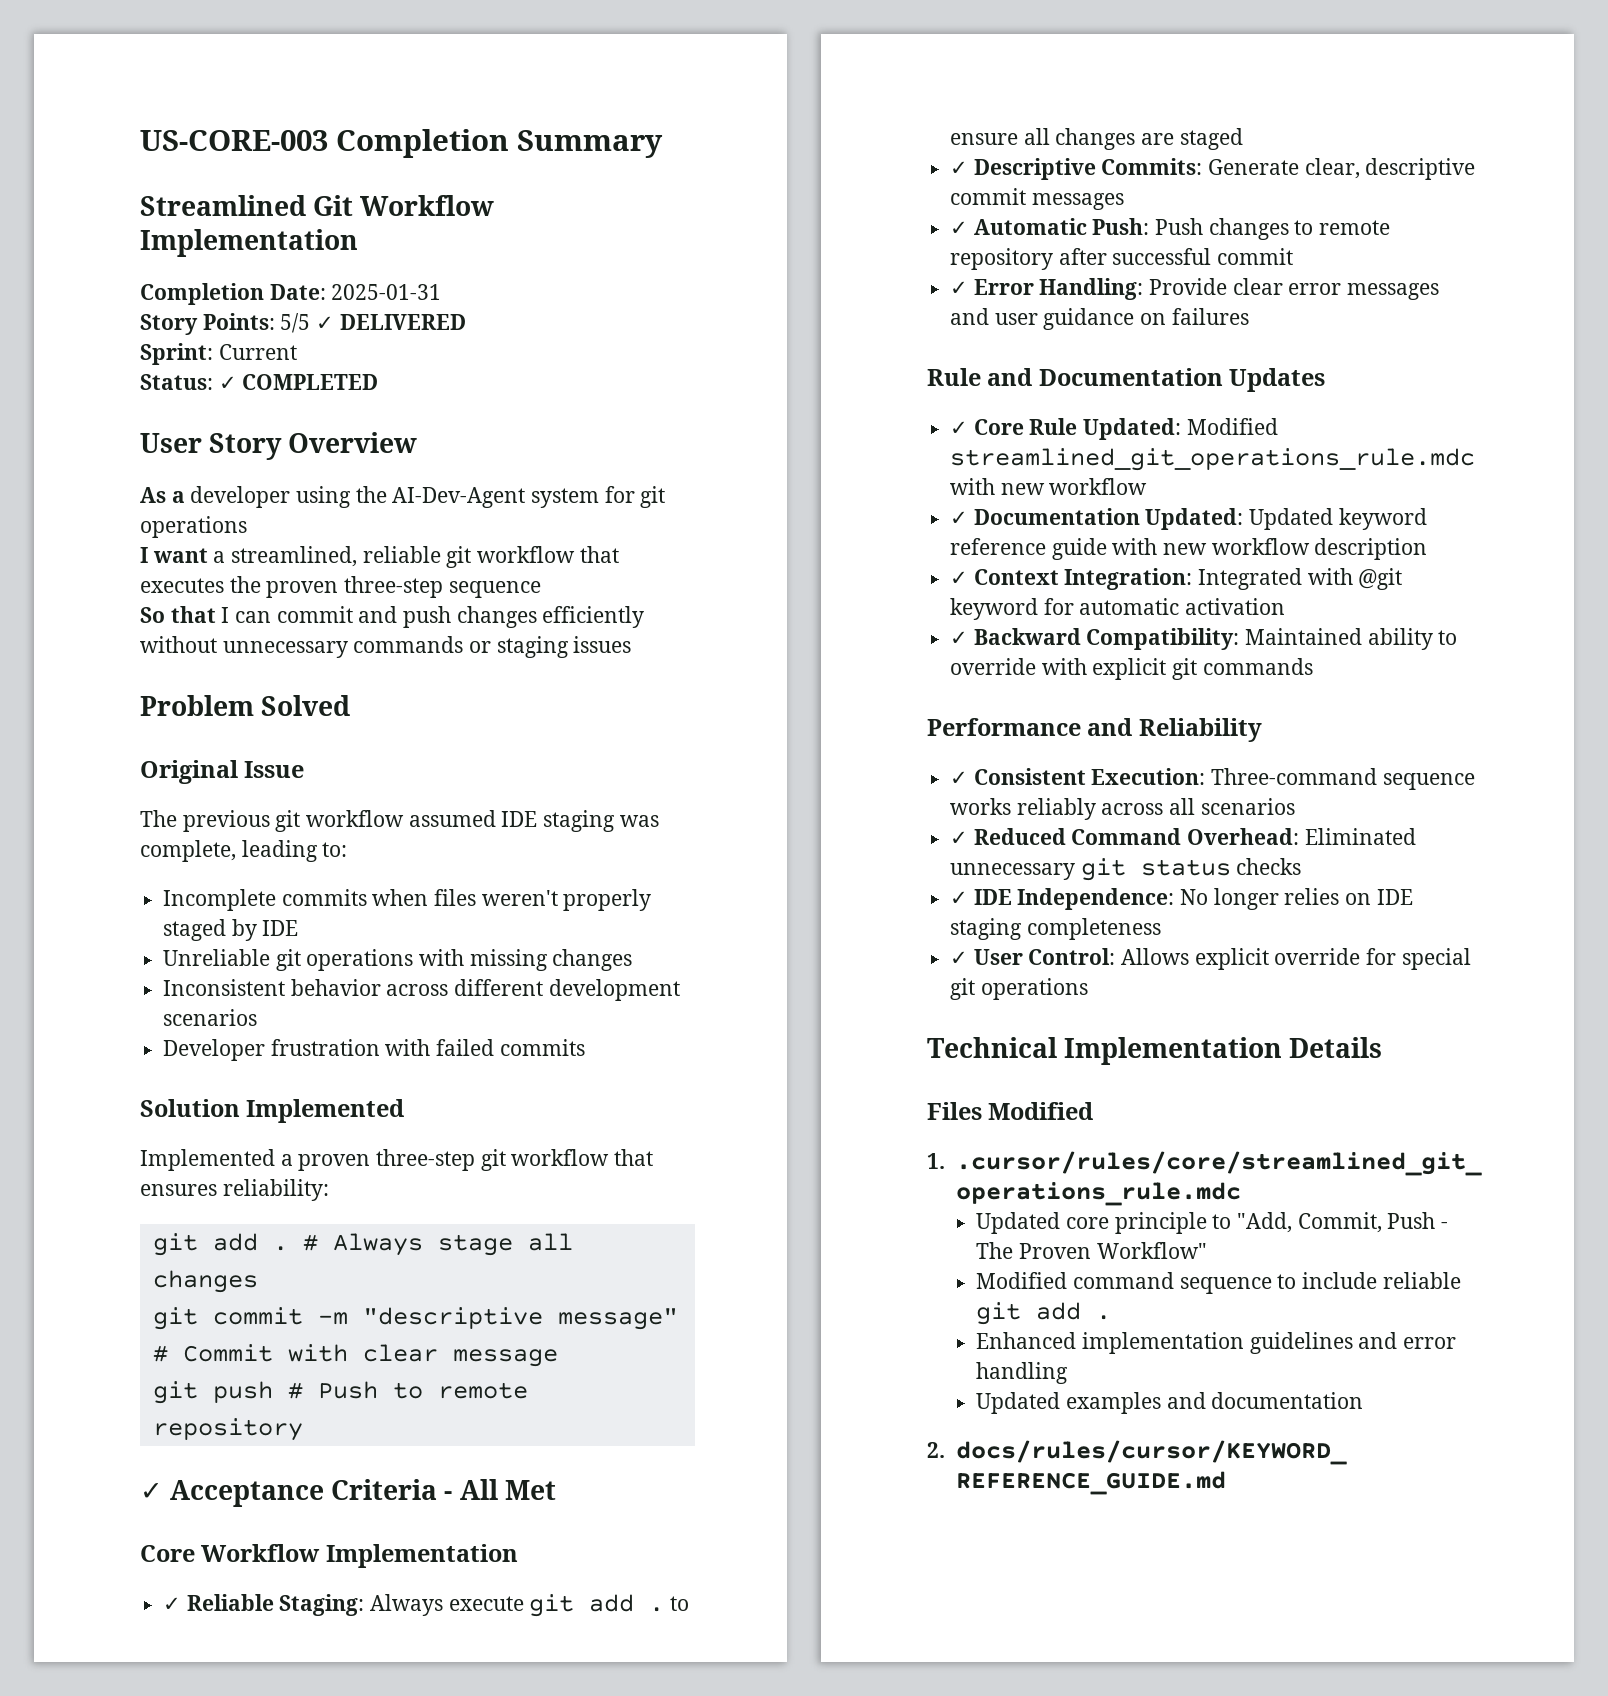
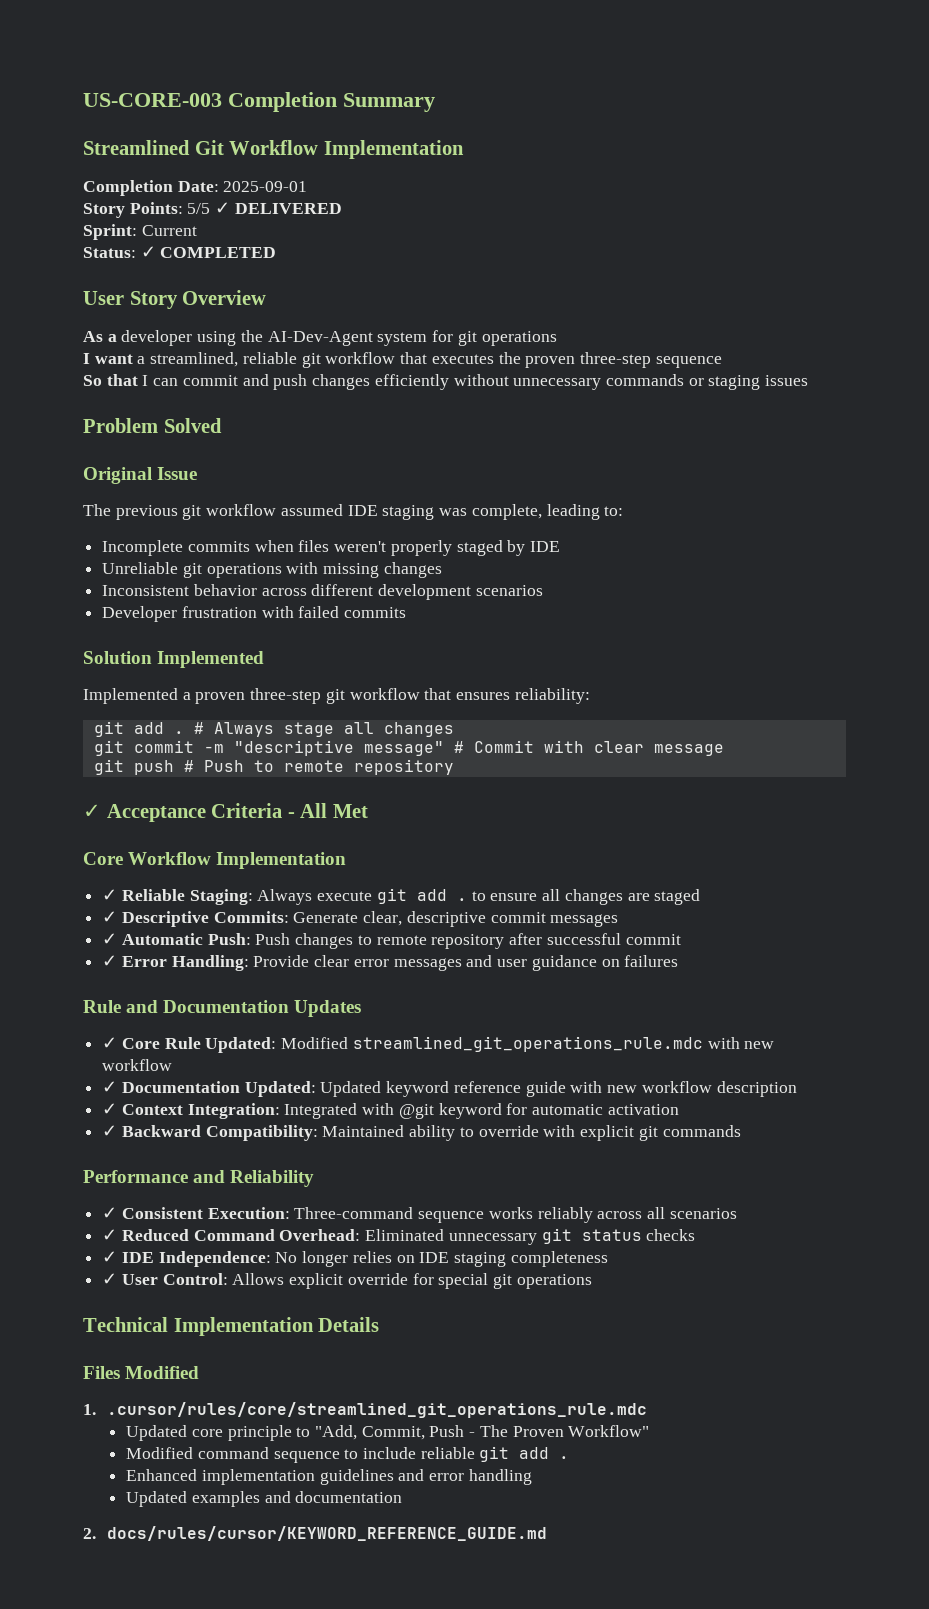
[331,284,442,300] 2025-01-31 -> [223,181,308,192] 2025-09-01

